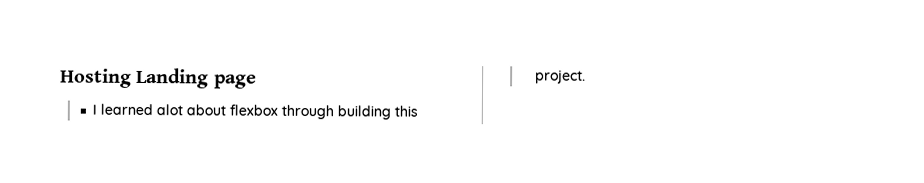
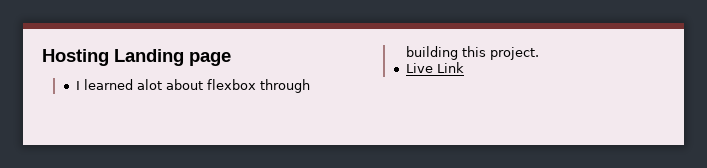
(587, 76) none -> [405,62,464,73] // Live Link

